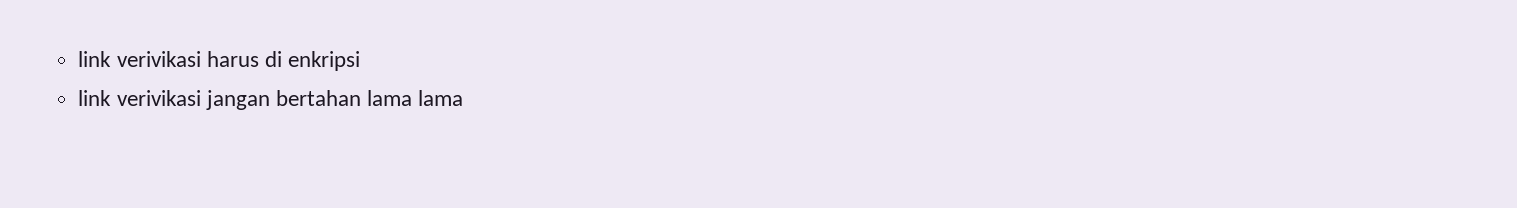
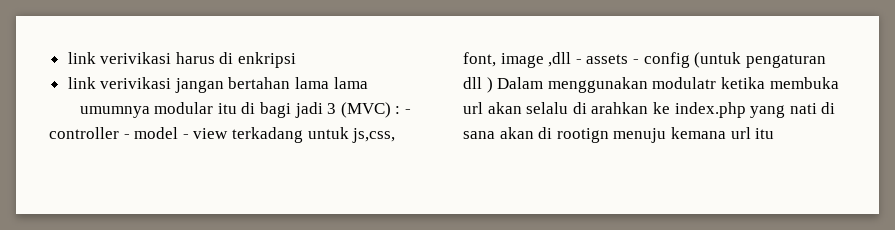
(464, 98) none -> [79,102,411,118] [49,127,396,143] [463,52,826,68] [463,77,839,93] [463,102,836,118] [463,127,775,143] // umumnya modular itu di bagi jadi 3 (MVC) : - controller - model - view terkadang untuk js,css, font, image ,dll - assets - config (untuk pengaturan dll ) Dalam menggunakan modulatr ketika membuka url akan selalu di arahkan ke index.php yang nati di sana akan di rootign menuju kemana url itu

